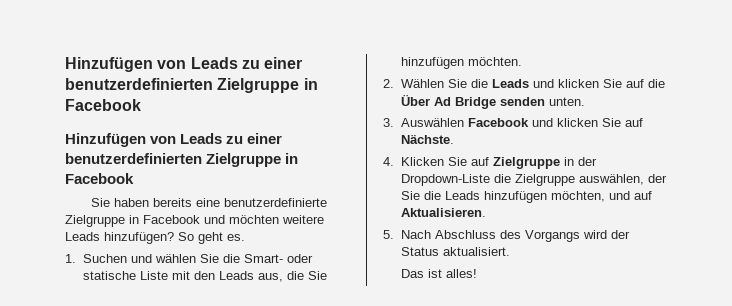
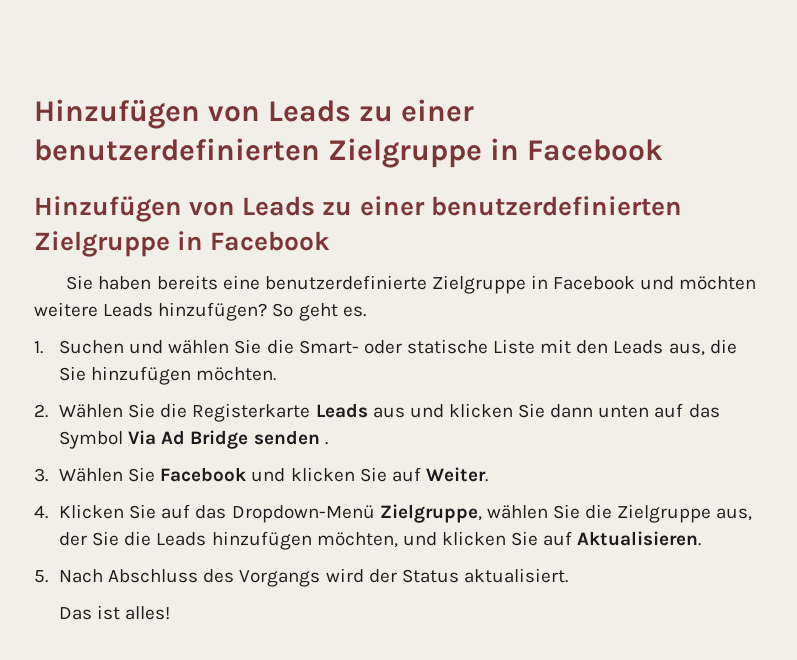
[491,79,665,88] [400,94,430,106] Leads und klicken Sie auf die Über -> [192,403,720,422] [59,430,157,449] Registerkarte Leads aus und klicken Sie dann unten auf das Symbol Via
[548,97,585,106] unten. -> [324,442,328,445] .
[400,118,464,127] Auswählen -> [59,467,156,482] Wählen Sie
[400,134,454,144] Nächste. -> [425,467,488,482] Weiter.
[492,157,597,169] [400,174,490,186] Zielgruppe in der Dropdown-Liste -> [195,504,580,523] das Dropdown-Menü Zielgruppe, wählen Sie
[578,174,644,185] auswählen, -> [716,508,753,521] aus,
(630, 195) none -> [441,531,539,546] klicken Sie

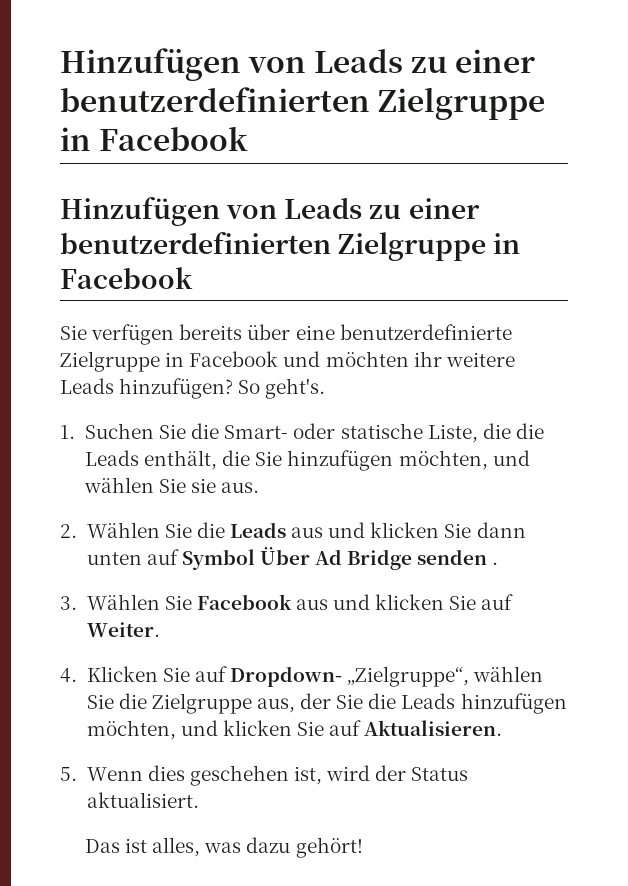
[98,275,218,290] haben bereits -> [91,324,291,345] verfügen bereits über
(757, 283) none -> [413,351,442,367] ihr
[298,303,366,321] geht es. -> [265,378,326,399] geht's.
[129,340,230,354] und wählen -> (154, 431) none
[493,339,737,356] [59,366,277,385] Liste mit den Leads aus, die Sie hinzufügen möchten. -> [427,423,544,443] [84,450,530,471] [83,477,260,493] Liste, die die Leads enthält, die Sie hinzufügen möchten, und wählen Sie sie aus.
[192,403,311,422] Registerkarte -> (225, 530) none
[688,404,720,418] [59,430,157,449] das Symbol Via -> [181,547,310,570] Symbol Über
(247, 474) none -> [295,599,328,610] aus
[195,504,482,523] das Dropdown-Menü Zielgruppe, -> [229,666,470,687] Dropdown- „Zielgruppe“,
[59,569,321,587] Nach Abschluss des Vorgangs -> [86,765,322,786] Wenn dies geschehen ist,
[125,606,171,620] alles! -> [152,837,363,858] alles, was dazu gehört!

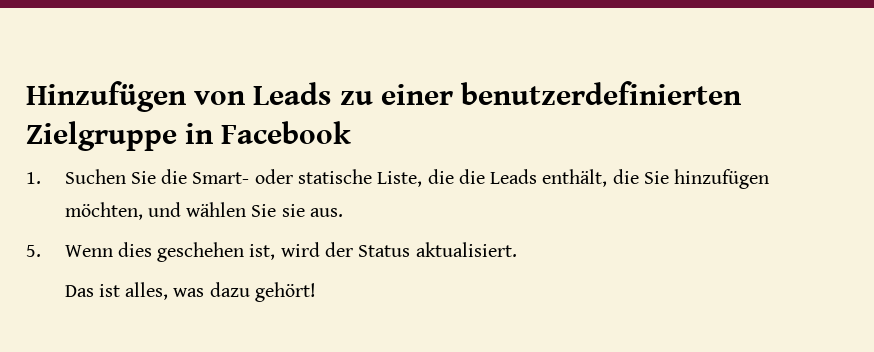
[60,48,536,81] [60,87,546,120] [60,126,249,151] [60,197,480,226] [60,232,521,261] [60,267,193,289] [60,324,512,345] [60,351,515,372] [60,378,326,399] Hinzufügen von Leads zu einer benutzerdefinierten Zielgruppe in Facebook // Hinzufügen von Leads zu einer benutzerdefinierten Zielgruppe in Facebook // Sie verfügen bereits über eine benutzerdefinierte Zielgruppe in Facebook und möchten ihr weitere Leads hinzufügen? So geht's. -> [26,81,743,112] [26,121,352,151] Hinzufügen von Leads zu einer benutzerdefinierten Zielgruppe in Facebook
[60,522,526,538] [86,547,499,570] [60,594,514,610] [86,622,160,637] [60,666,544,687] [86,693,567,714] [86,720,503,740] // 2. Wählen Sie die Leads aus und klicken Sie dann unten auf Symbol Über Ad Bridge senden . // 3. Wählen Sie Facebook aus und klicken Sie auf Weiter. // 4. Klicken Sie auf Dropdown- „Zielgruppe“, wählen Sie die Zielgruppe aus, der Sie die Leads hinzufügen möchten, und klicken Sie auf Aktualisieren. -> (343, 212) none

